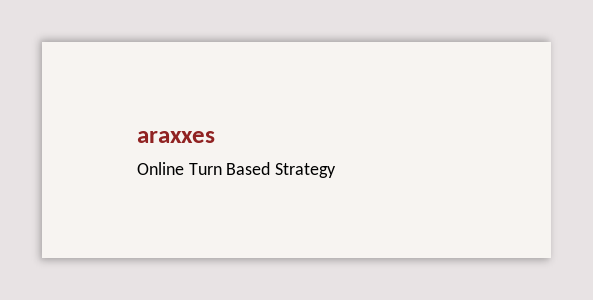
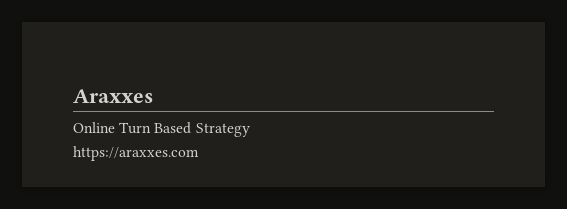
[137,131,215,143] araxxes -> [73,89,153,103] Araxxes
(337, 170) none -> [73,146,199,161] // https://araxxes.com

